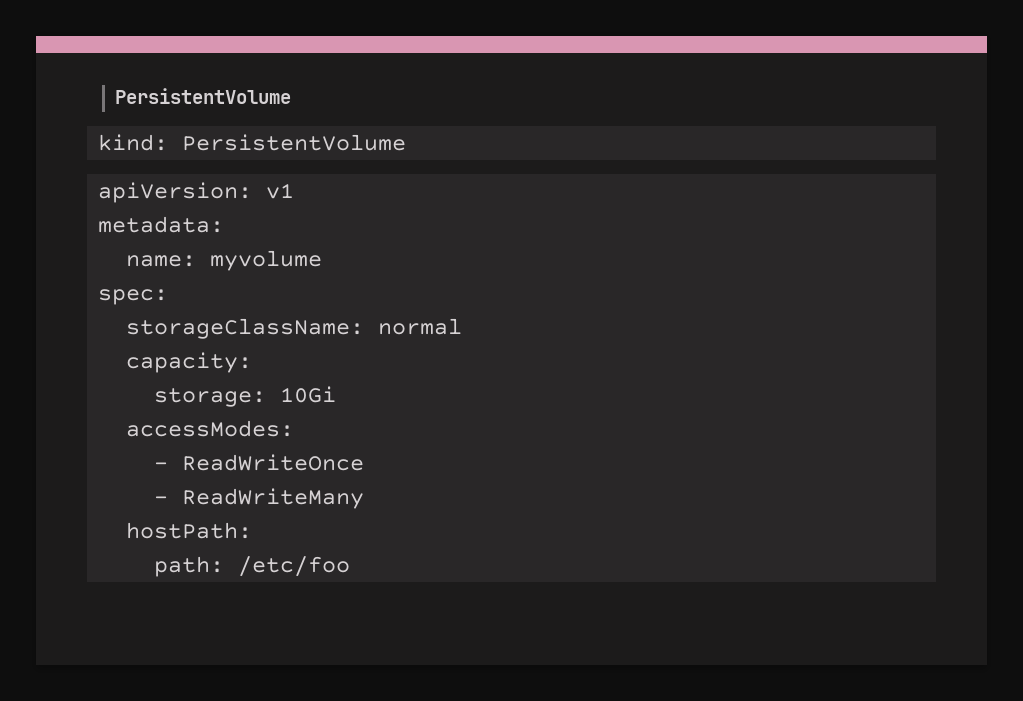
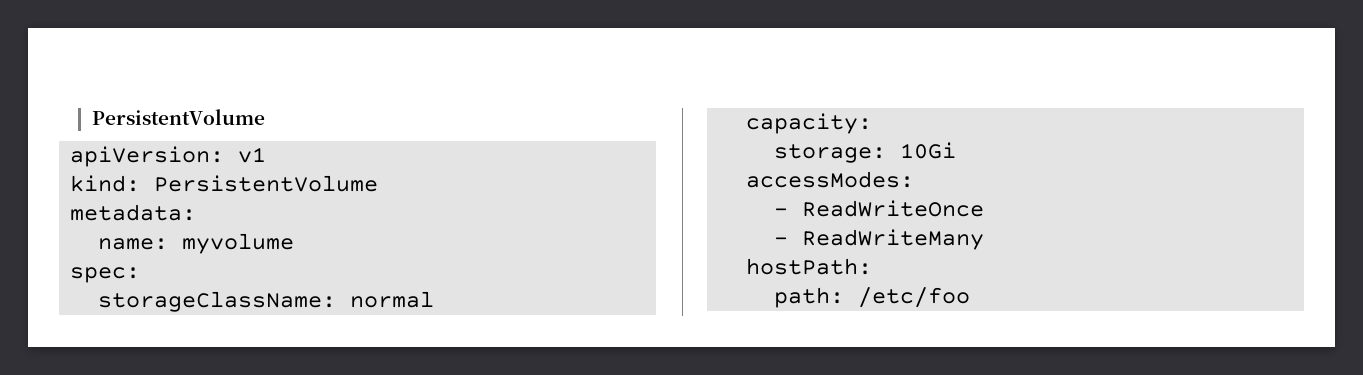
[115,88,292,104] [98,134,407,151] PersistentVolume // kind: PersistentVolume -> [91,109,265,125] PersistentVolume
(295, 191) none -> [70,175,379,192] // kind: PersistentVolume

